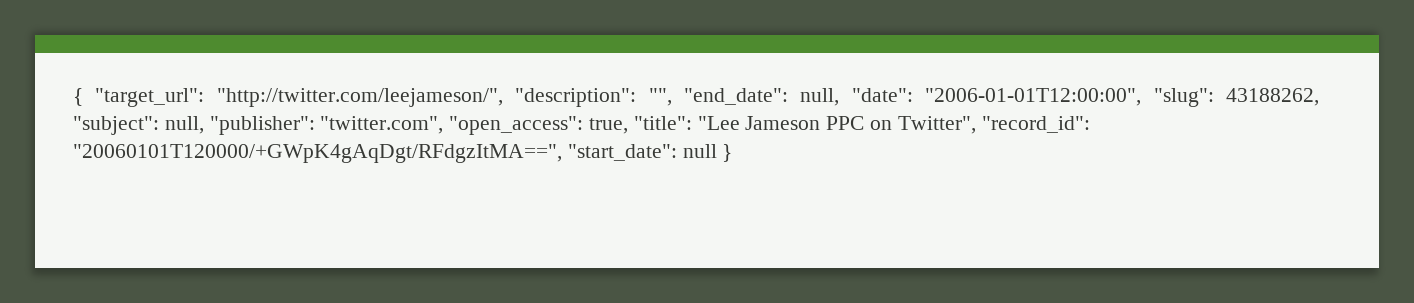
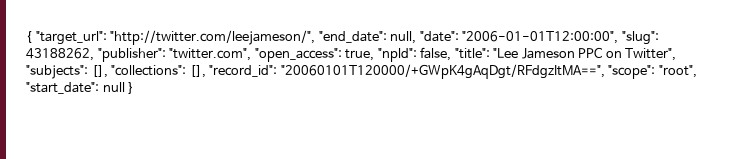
[515,88,672,107] "description": "", -> (316, 37) none
[73,116,204,135] "subject": null, -> (94, 54) none
(629, 126) none -> [377,47,452,62] "npld": false,
[981,116,1090,133] [73,144,562,163] "record_id": "20060101T120000/+GWpK4gAqDgt/RFdgzItMA==", -> [26,64,697,79] "subjects": [], "collections": [], "record_id": "20060101T120000/+GWpK4gAqDgt/RFdgzItMA==", "scope": "root",

